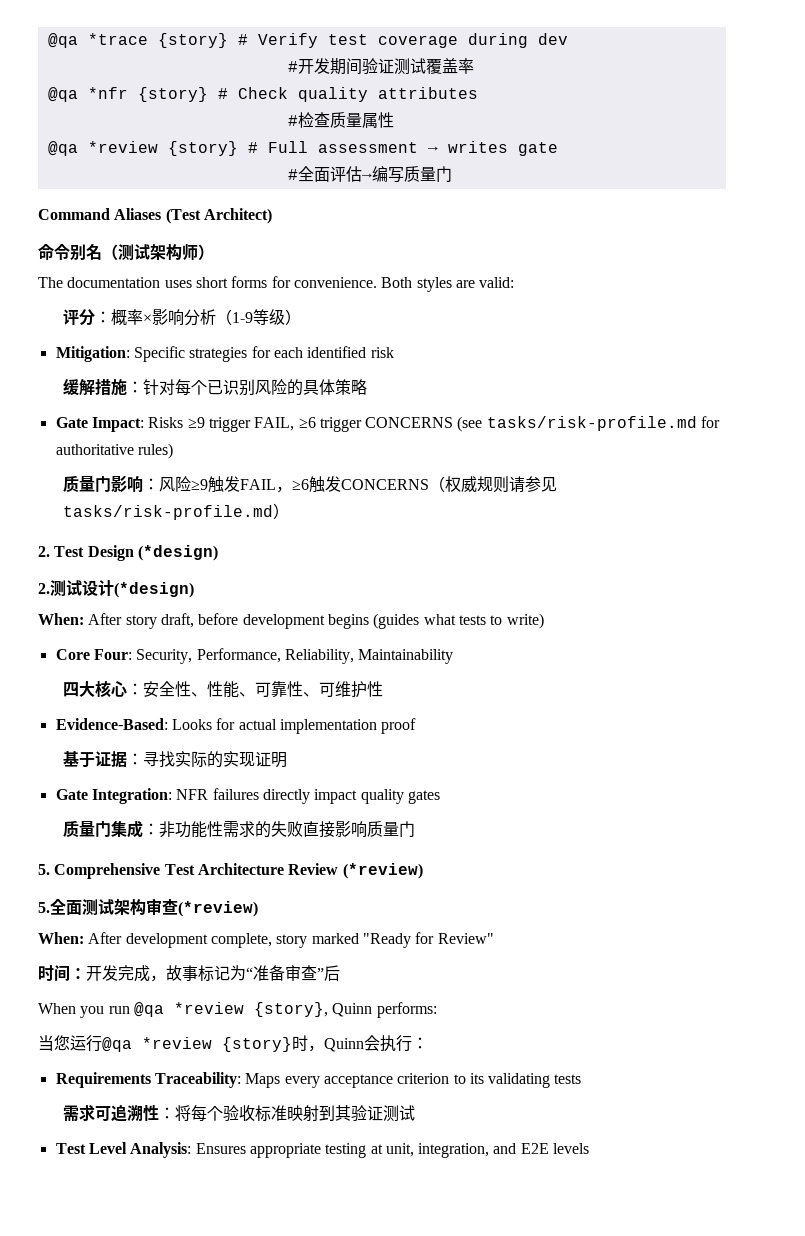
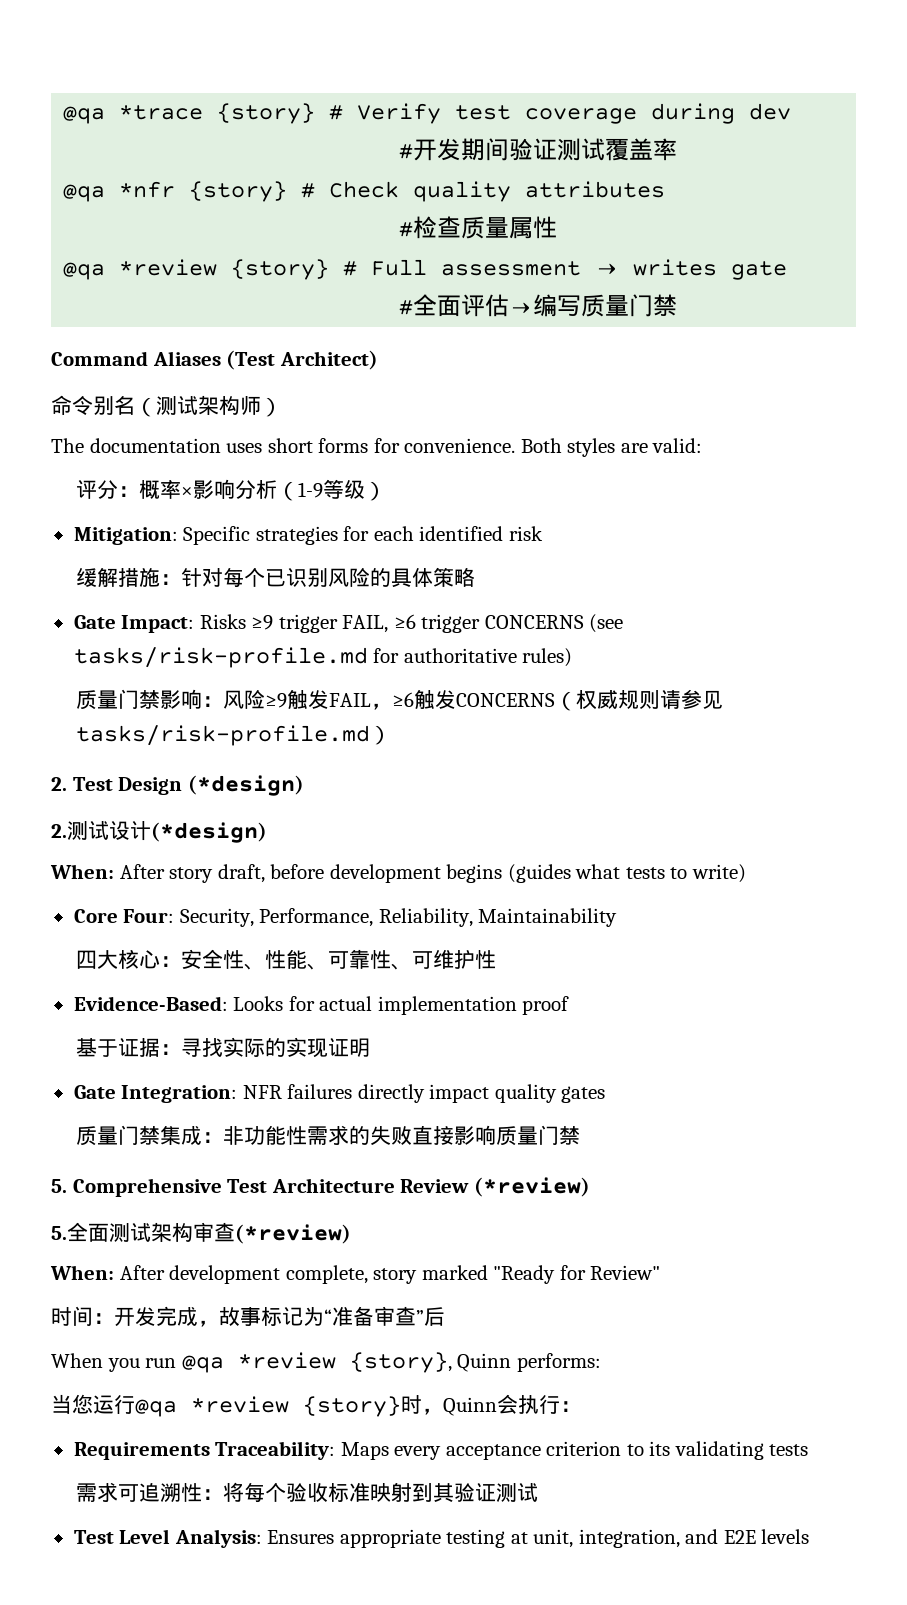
(452, 174) none -> [653,294,678,316] 禁
(111, 484) none -> [138,690,160,709] 禁
(111, 829) none -> [138,1126,160,1145] 禁
(415, 829) none -> [558,1126,580,1145] 禁

